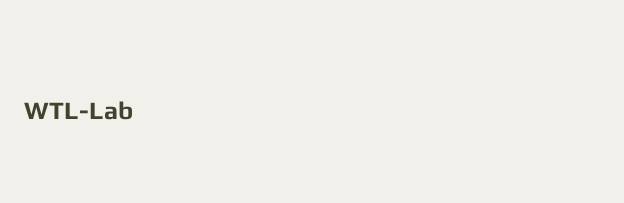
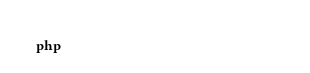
[24,101,133,120] WTL-Lab -> [36,40,61,53] php

